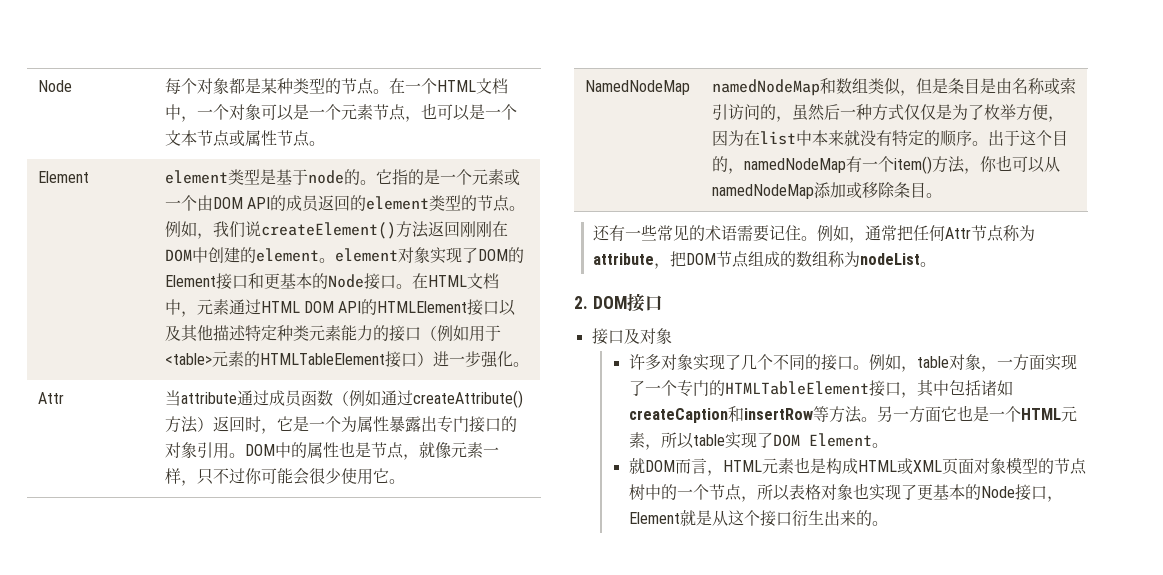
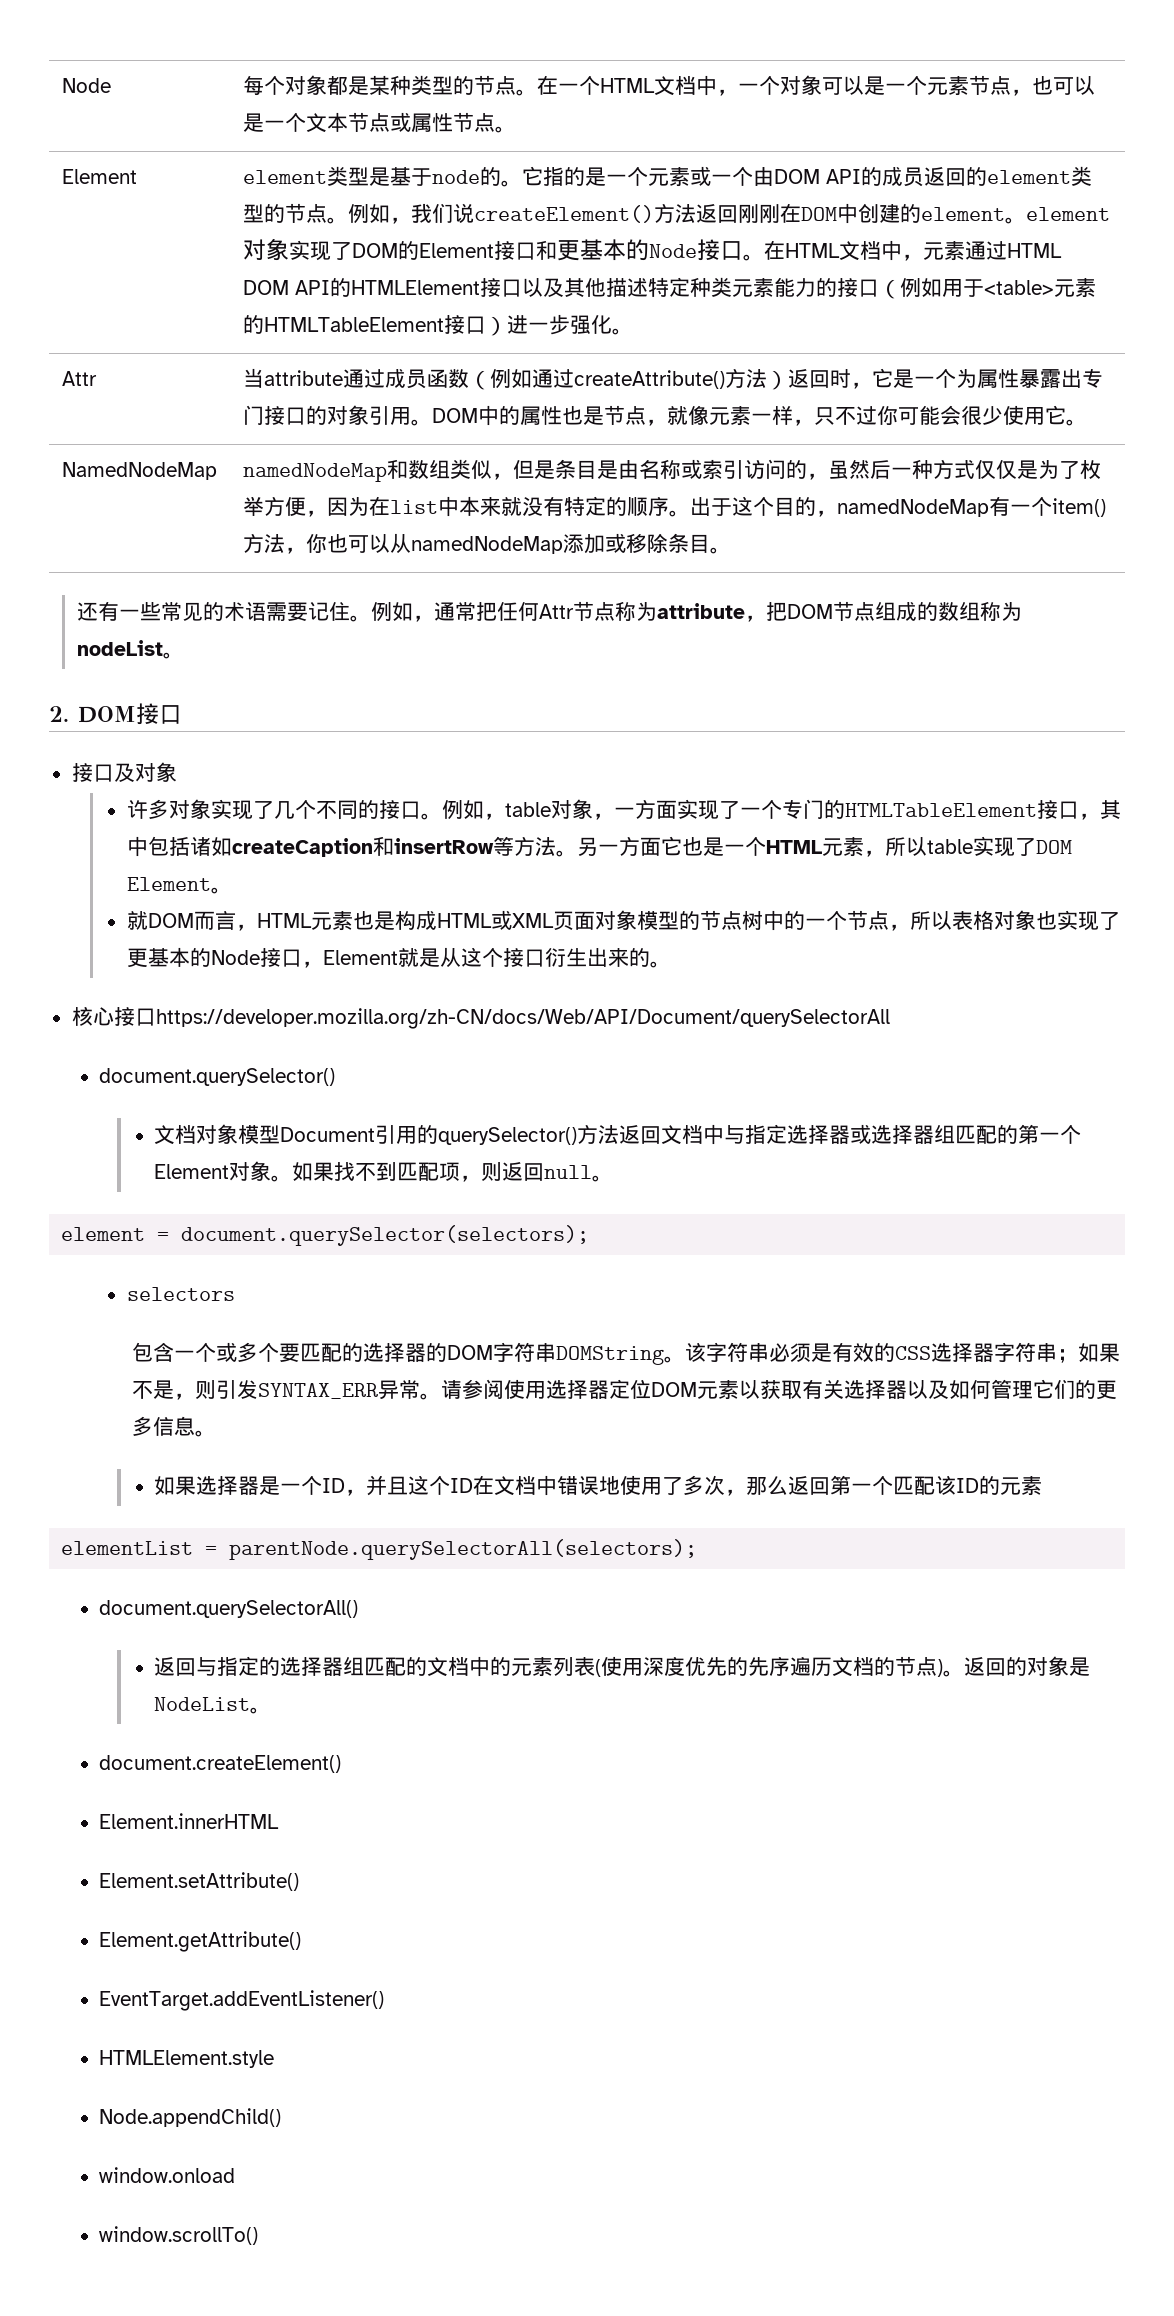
(888, 523) none -> [71,1006,890,1029] [99,1068,336,1086] [154,1124,1082,1145] [154,1161,614,1182] [61,1225,590,1246] [126,1287,235,1301] [131,1342,1120,1365] [131,1379,1117,1400] [131,1416,216,1437] [154,1475,1043,1496] [61,1539,698,1560] [99,1600,359,1618] [154,1656,1091,1677] [154,1697,272,1714] [99,1755,342,1773] [99,1813,280,1829] [99,1872,300,1891] [99,1931,302,1952] [99,1990,385,2011] [99,2050,275,2068] [99,2108,282,2127] [99,2167,236,2183] [99,2226,259,2245] // 核心接口https://developer.mozilla.org/zh-CN/docs/Web/API/Document/querySelectorAll // document.querySelector() // 文档对象模型Document引用的querySelector()方法返回文档中与指定选择器或选择器组匹配的第一个Element对象。如果找不到匹配项，则返回null。 // element = document.querySelector(selectors); // selectors // 包含一个或多个要匹配的选择器的DOM字符串DOMString。该字符串必须是有效的CSS选择器字符串；如果不是，则引发SYNTAX_ERR异常。请参阅使用选择器定位DOM元素以获取有关选择器以及如何管理它们的更多信息。 // 如果选择器是一个ID，并且这个ID在文档中错误地使用了多次，那么返回第一个匹配该ID的元素 // elementList = parentNode.querySelectorAll(selectors); // document.querySelectorAll() // 返回与指定的选择器组匹配的文档中的元素列表(使用深度优先的先序遍历文档的节点)。返回的对象是NodeList。 // document.createElement() // Element.innerHTML // Element.setAttribute() // Element.getAttribute() // EventTarget.addEventListener() // HTMLElement.style // Node.appendChild() // window.onload // window.scrollTo()

